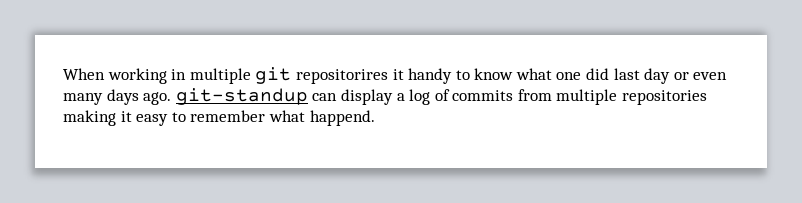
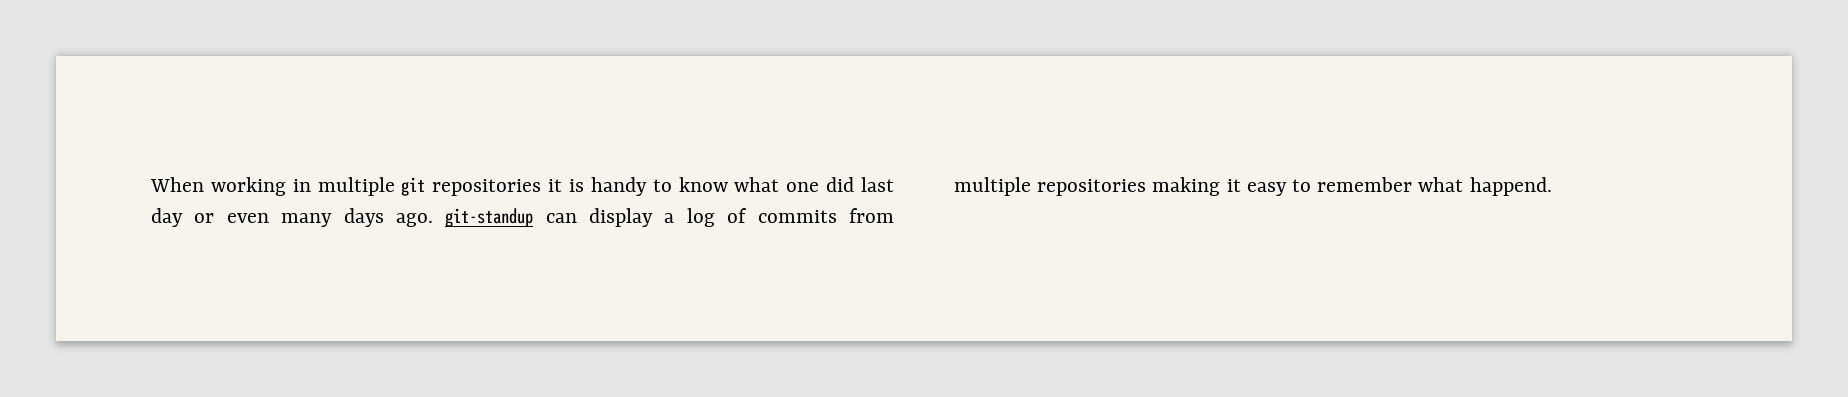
[295,69,404,84] repositorires it -> [432,179,584,196] repositories it is

